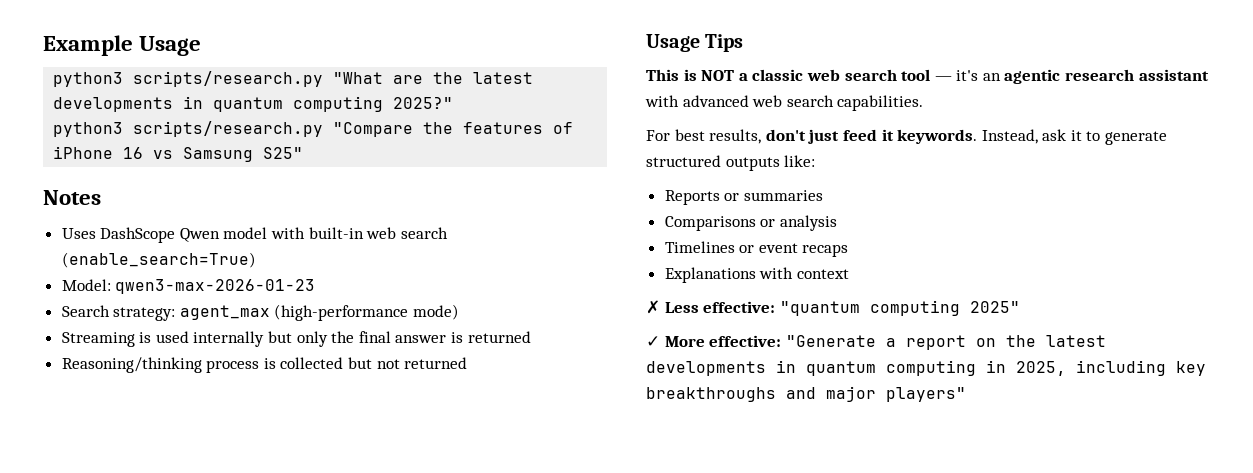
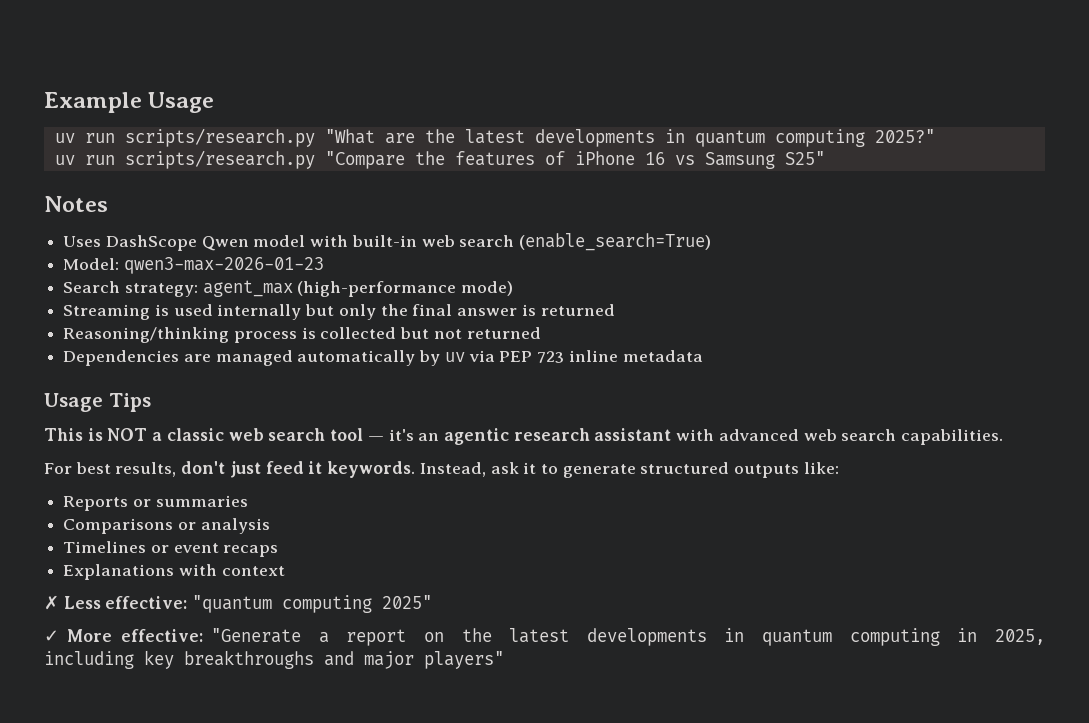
[53,72,124,87] python3 -> [54,133,115,143] uv run
[53,122,124,137] python3 -> [54,155,115,165] uv run
(468, 363) none -> [63,350,703,366] // Dependencies are managed automatically by uv via PEP 723 inline metadata

